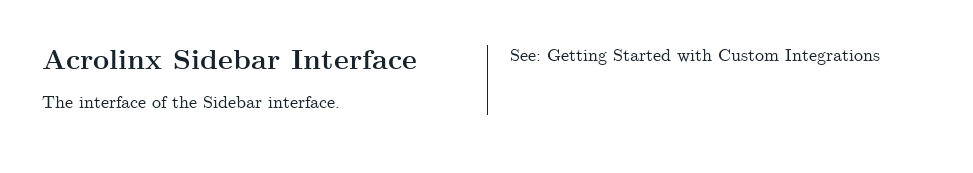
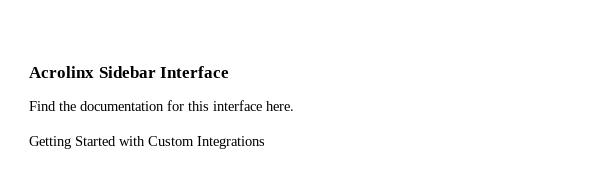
[42,96,340,108] [510,49,541,61] The interface of the Sidebar interface. // See: -> [29,100,294,111] Find the documentation for this interface here. //

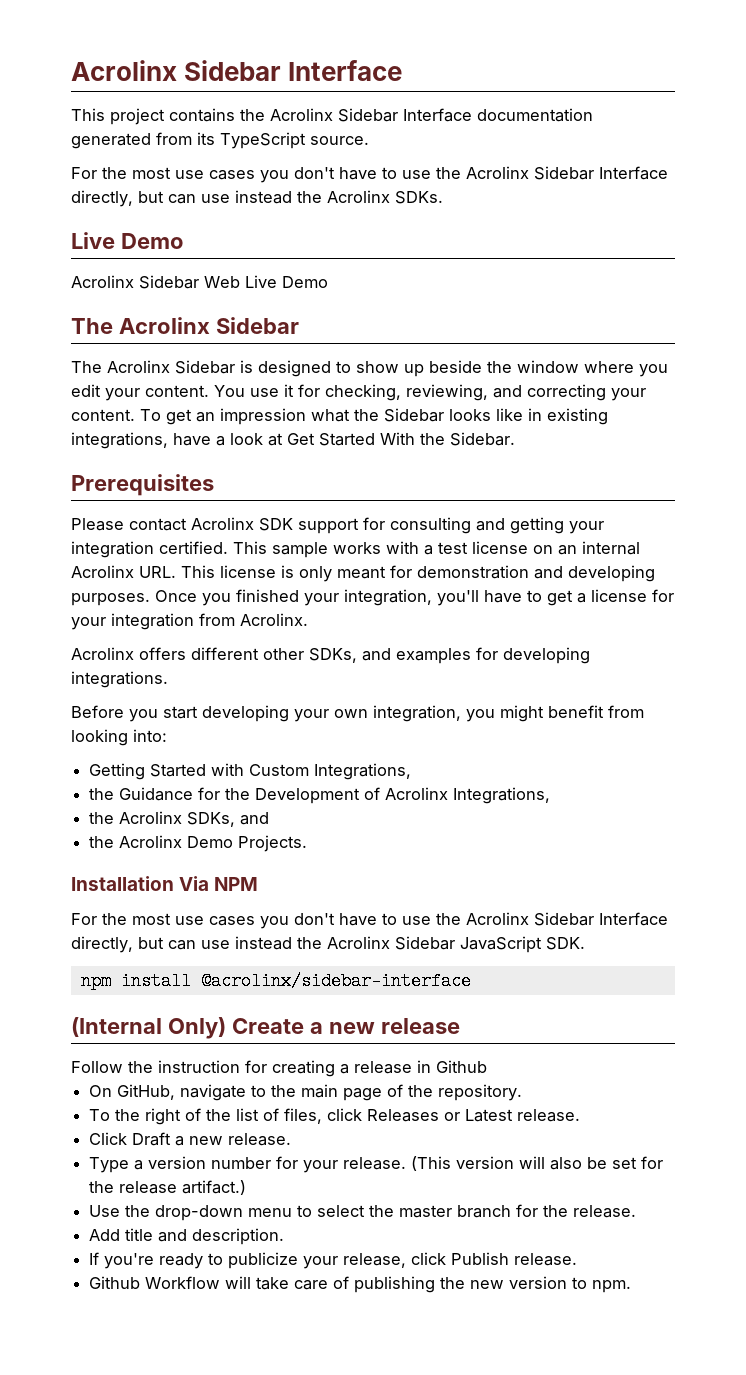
[29,100,294,111] [29,136,265,149] Find the documentation for this interface here. // Getting Started with Custom Integrations -> [71,108,593,125] [71,132,369,149] [71,166,668,183] [71,190,443,207] [71,232,184,249] [71,275,328,289] [71,317,299,334] [71,360,668,377] [71,384,646,401] [71,408,608,425] [71,432,515,449] [71,474,214,496] [71,517,604,534] [71,541,640,558] [71,565,655,582] [71,589,674,606] [71,613,308,630] [71,647,590,664] [71,671,168,688] [71,705,644,722] [71,729,167,746] [89,763,412,780] [89,787,551,804] [89,811,270,827] [89,835,308,852] [71,876,259,891] [71,912,668,929] [71,936,585,953] [80,972,471,990] [71,1017,460,1039] [71,1060,487,1077] [89,1084,523,1101] [89,1108,581,1125] [89,1132,292,1146] [89,1156,664,1173] [89,1180,247,1195] [89,1204,637,1221] [89,1228,285,1245] [89,1252,578,1269] [89,1276,632,1293] This project contains the Acrolinx Sidebar Interface documentation generated from its TypeScript source. // For the most use cases you don't have to use the Acrolinx Sidebar Interface directly, but can use instead the Acrolinx SDKs. // Live Demo // Acrolinx Sidebar Web Live Demo // The Acrolinx Sidebar // The Acrolinx Sidebar is designed to show up beside the window where you edit your content. You use it for checking, reviewing, and correcting your content. To get an impression what the Sidebar looks like in existing integrations, have a look at Get Started With the Sidebar. // Prerequisites // Please contact Acrolinx SDK support for consulting and getting your integration certified. This sample works with a test license on an internal Acrolinx URL. This license is only meant for demonstration and developing purposes. Once you finished your integration, you'll have to get a license for your integration from Acrolinx. // Acrolinx offers different other SDKs, and examples for developing integrations. // Before you start developing your own integration, you might benefit from looking into: // Getting Started with Custom Integrations, // the Guidance for the Development of Acrolinx Integrations, // the Acrolinx SDKs, and // the Acrolinx Demo Projects. // Installation Via NPM // For the most use cases you don't have to use the Acrolinx Sidebar Interface directly, but can use instead the Acrolinx Sidebar JavaScript SDK. // npm install @acrolinx/sidebar-interface // (Internal Only) Create a new release // Follow the instruction for creating a release in Github // On GitHub, navigate to the main page of the repository. // To the right of the list of files, click Releases or Latest release. // Click Draft a new release. // Type a version number for your release. (This version will also be set for the release artifact.) // Use the drop-down menu to select the master branch for the release. // Add title and description. // If you're ready to publicize your release, click Publish release. // Github Workflow will take care of publishing the new version to npm.

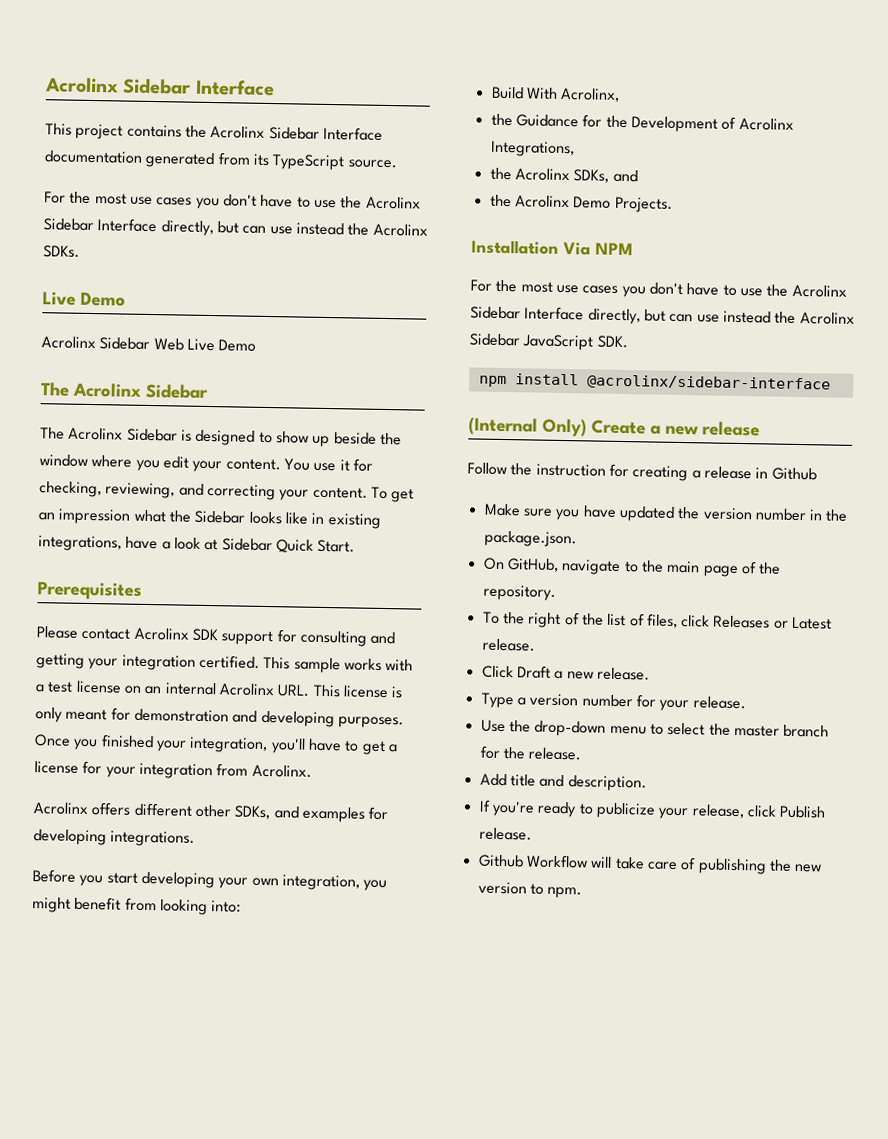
[287,432,515,446] Get Started With the Sidebar. -> [221,538,356,553] Sidebar Quick Start.
[89,763,412,780] Getting Started with Custom Integrations, -> [490,86,621,102] Build With Acrolinx,
(487, 1066) none -> [483,503,849,522] [483,530,577,548] // Make sure you have updated the version number in the package.json.
[411,1156,664,1171] [89,1180,247,1195] (This version will also be set for the release artifact.) -> (746, 703) none

